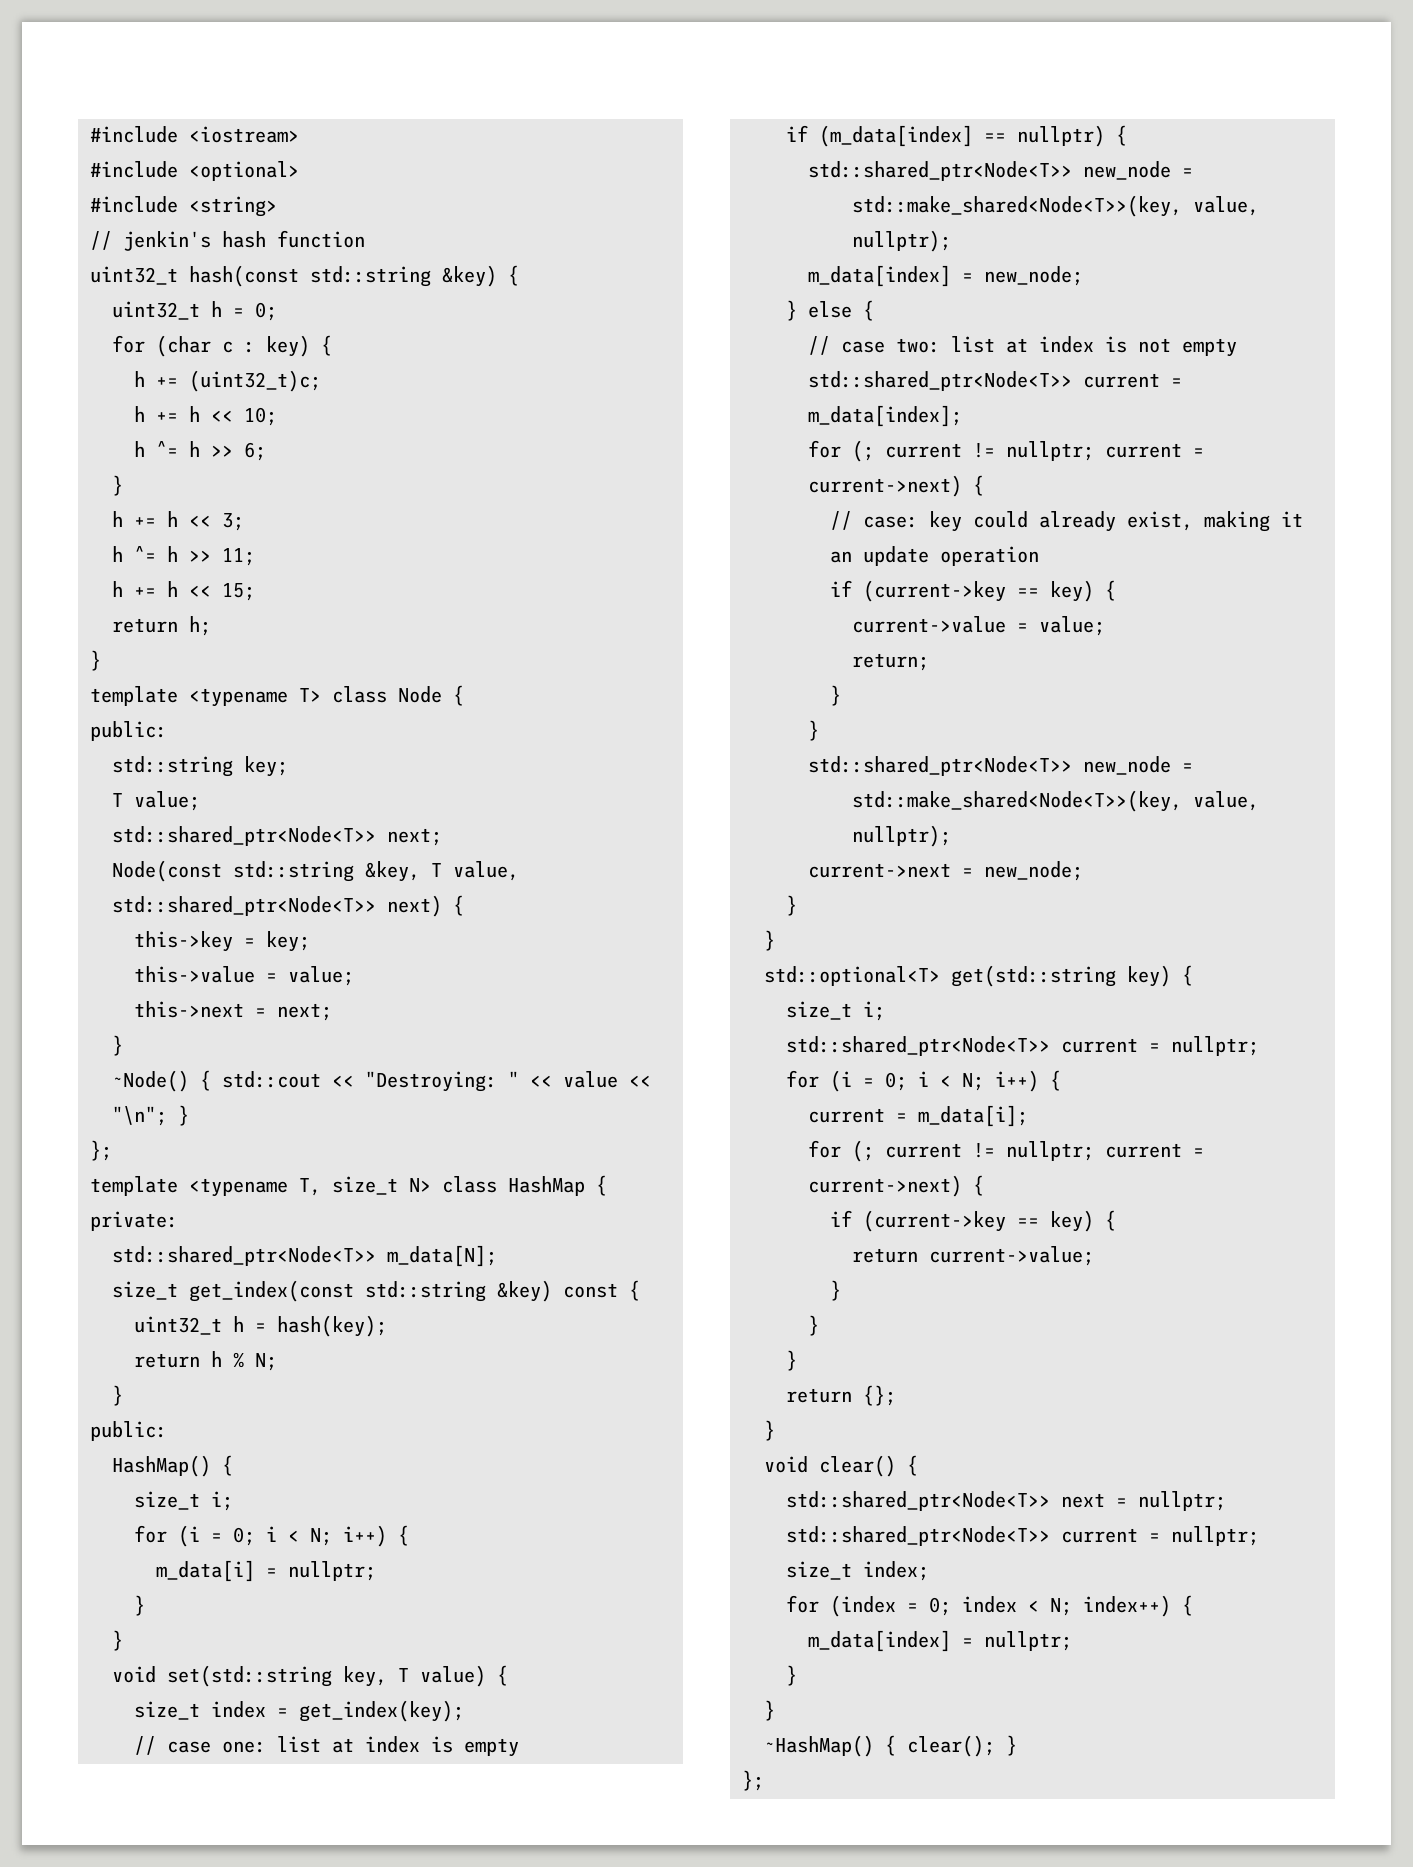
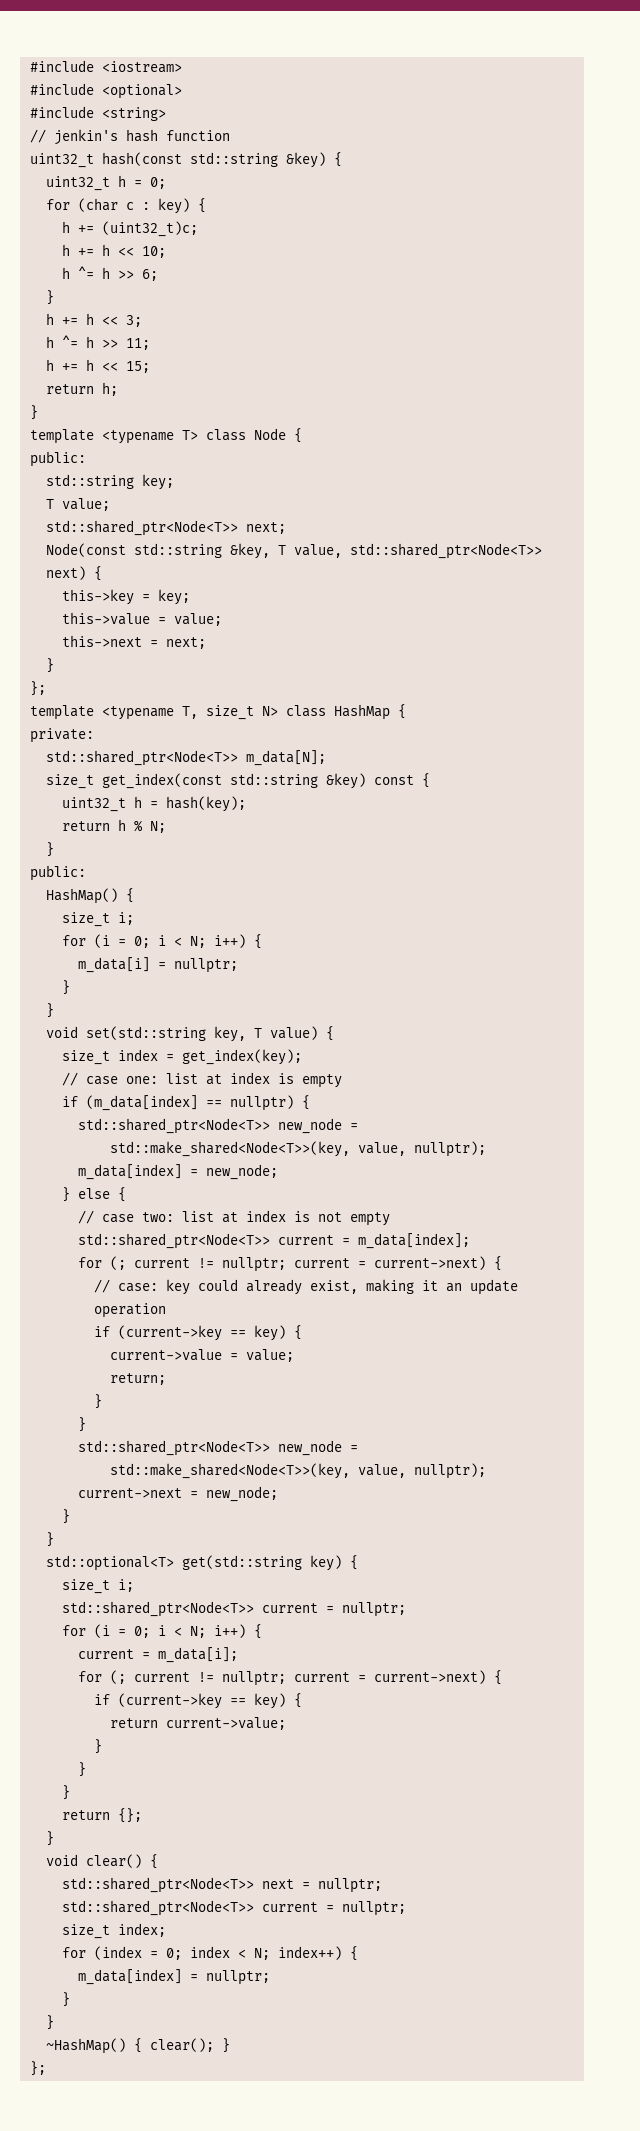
[112,1070,652,1092] [112,1105,190,1126] // ~Node() { std::cout << "Destroying: " << value << "\n"; } -> (54, 665) none

